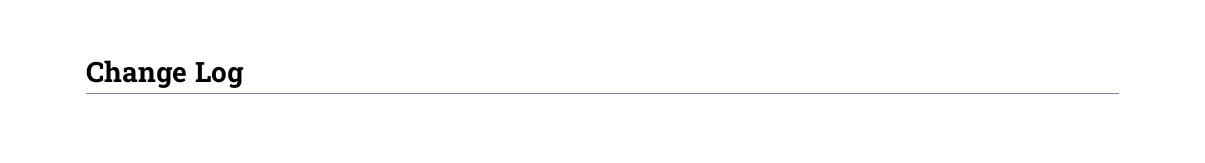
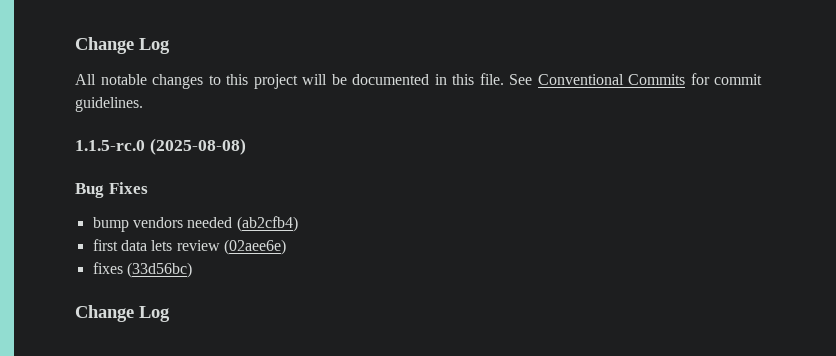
[86,60,244,88] Change Log -> [75,37,170,54] [75,73,762,89] [75,97,143,112] [75,138,246,155] [75,182,148,198] [92,216,298,232] [92,239,286,255] [92,262,192,278] [75,305,170,322] Change Log // All notable changes to this project will be documented in this file. See Conventional Commits for commit guidelines. // 1.1.5-rc.0 (2025-08-08) // Bug Fixes // bump vendors needed (ab2cfb4) // first data lets review (02aee6e) // fixes (33d56bc) // Change Log

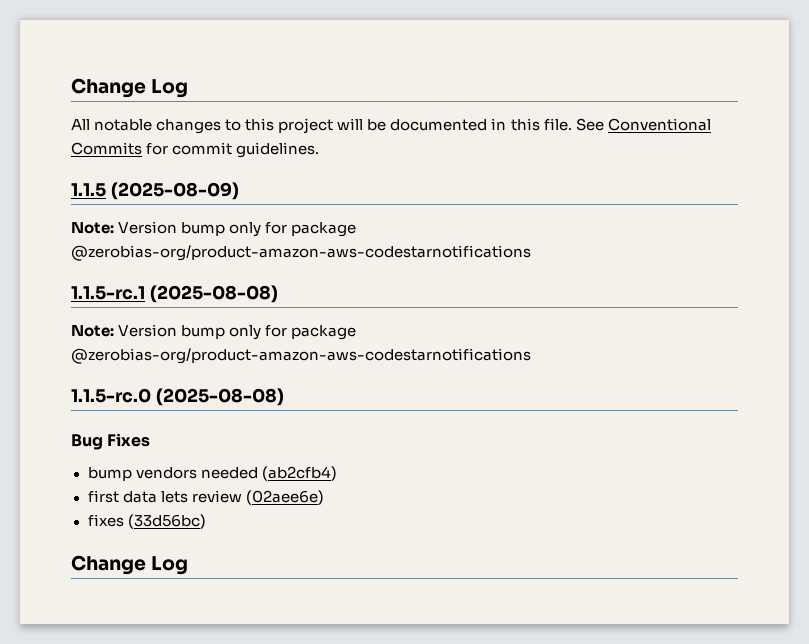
(143, 104) none -> [71,182,239,200] [71,221,357,237] [71,245,531,261] [71,285,278,303] [71,324,357,340] [71,348,531,364] // 1.1.5 (2025-08-09) // Note: Version bump only for package @zerobias-org/product-amazon-aws-codestarnotifications // 1.1.5-rc.1 (2025-08-08) // Note: Version bump only for package @zerobias-org/product-amazon-aws-codestarnotifications

